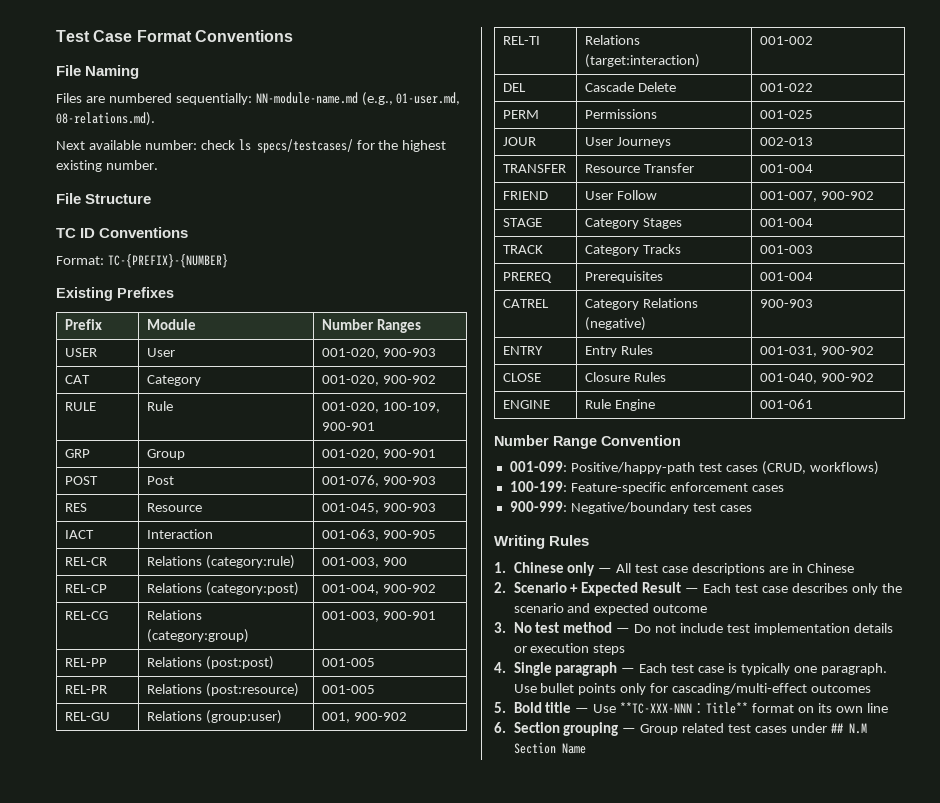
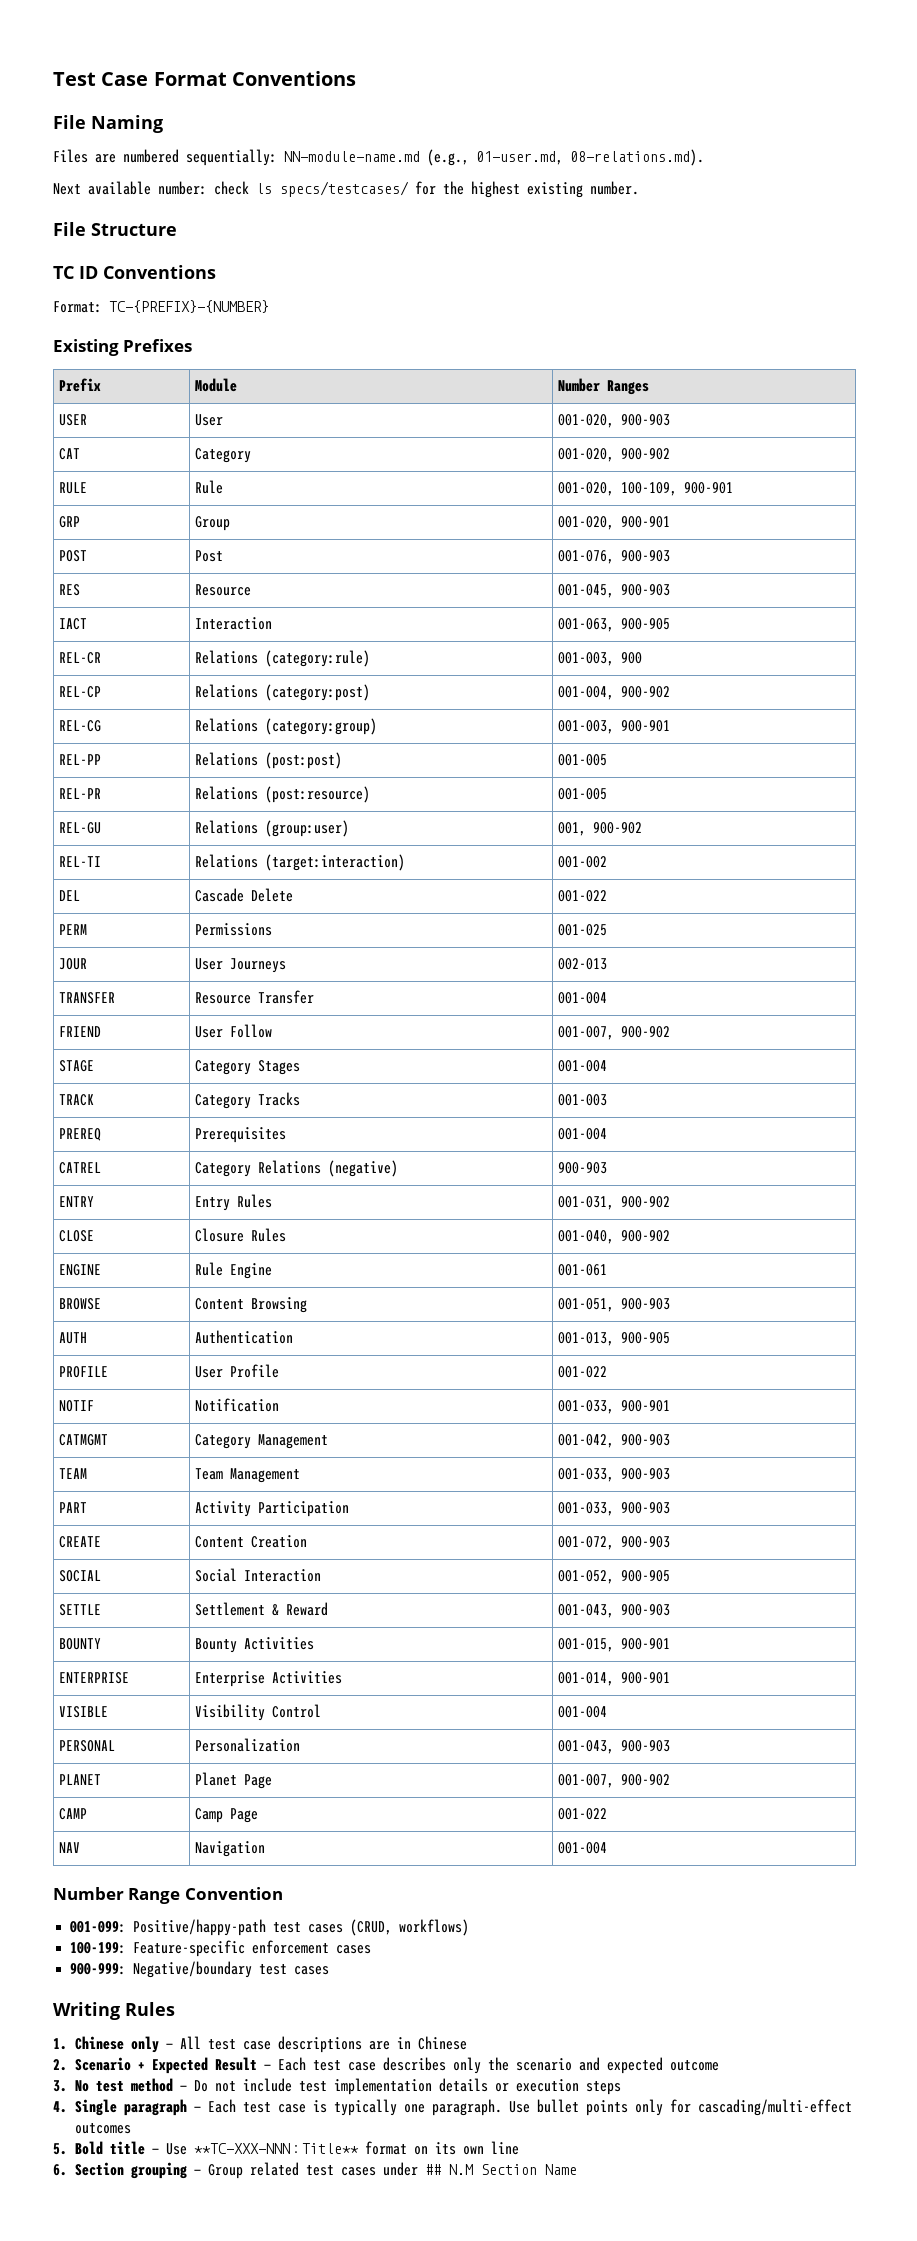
(814, 404) none -> [59,1298,102,1310] [195,1297,308,1313] [558,1298,671,1312] [59,1332,88,1344] [195,1330,294,1344] [558,1332,671,1346] [59,1366,109,1378] [195,1364,280,1378] [558,1366,608,1378] [59,1400,95,1412] [195,1398,280,1412] [558,1400,671,1414] [59,1434,109,1446] [195,1434,329,1449] [558,1434,671,1448] [59,1468,88,1479] [195,1468,301,1483] [558,1468,671,1482] [59,1502,88,1513] [195,1501,350,1517] [558,1502,671,1516] [59,1536,102,1548] [195,1535,308,1548] [558,1536,671,1550] [59,1570,102,1582] [195,1568,322,1582] [558,1570,671,1584] [59,1604,102,1616] [195,1602,329,1616] [558,1604,671,1618] [59,1638,102,1650] [195,1637,315,1653] [558,1638,671,1652] [59,1672,130,1684] [195,1671,343,1687] [558,1672,671,1686] [59,1706,109,1718] [195,1704,322,1721] [558,1706,608,1718] [59,1740,116,1752] [195,1738,301,1752] [558,1740,671,1754] [59,1774,102,1785] [195,1772,273,1789] [558,1774,671,1788] [59,1808,88,1820] [195,1808,259,1823] [558,1808,608,1820] [59,1842,81,1853] [195,1841,266,1857] [558,1842,608,1854] // BROWSE | Content Browsing | 001-051, 900-903 // AUTH | Authentication | 001-013, 900-905 // PROFILE | User Profile | 001-022 // NOTIF | Notification | 001-033, 900-901 // CATMGMT | Category Management | 001-042, 900-903 // TEAM | Team Management | 001-033, 900-903 // PART | Activity Participation | 001-033, 900-903 // CREATE | Content Creation | 001-072, 900-903 // SOCIAL | Social Interaction | 001-052, 900-905 // SETTLE | Settlement & Reward | 001-043, 900-903 // BOUNTY | Bounty Activities | 001-015, 900-901 // ENTERPRISE | Enterprise Activities | 001-014, 900-901 // VISIBLE | Visibility Control | 001-004 // PERSONAL | Personalization | 001-043, 900-903 // PLANET | Planet Page | 001-007, 900-902 // CAMP | Camp Page | 001-022 // NAV | Navigation | 001-004

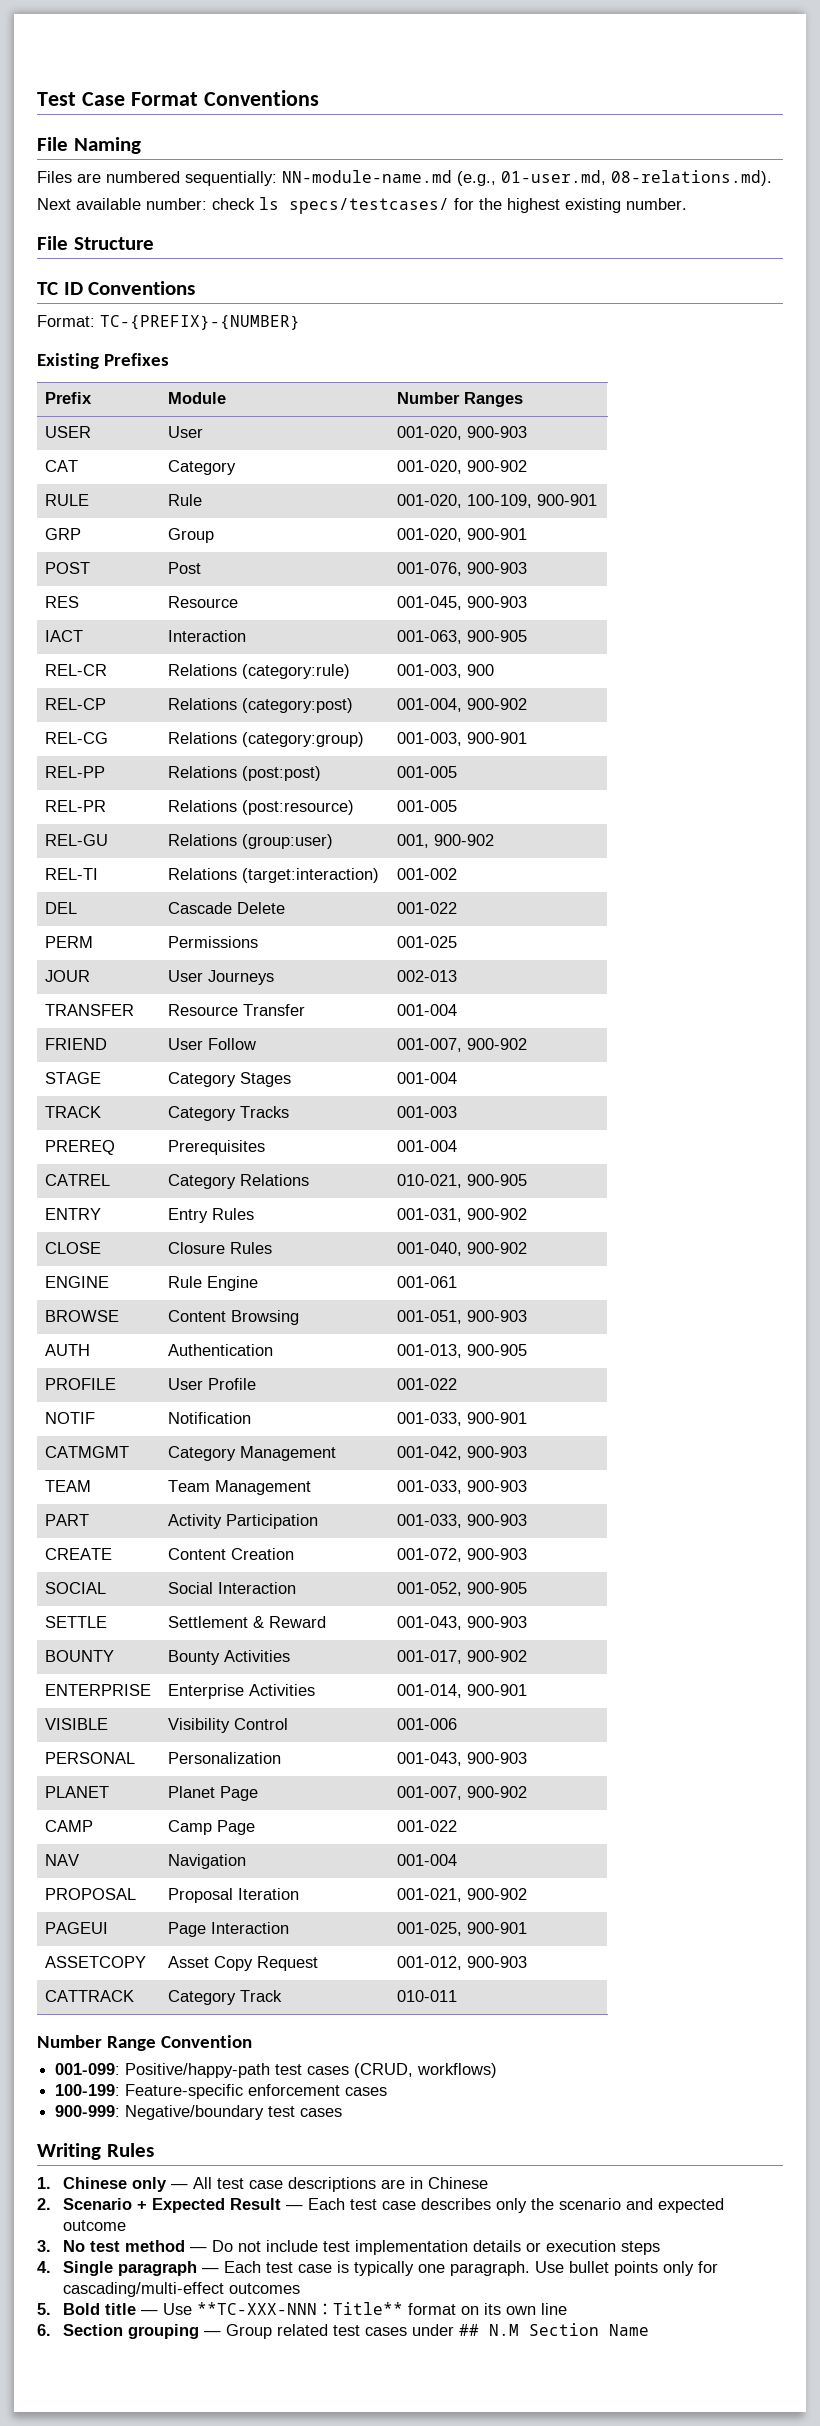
[328,1160,399,1177] [558,1162,608,1174] (negative) | 900-903 -> [397,1174,528,1188] | 010-021, 900-905
[558,1638,671,1652] 001-015, 900-901 -> [397,1650,528,1664] 001-017, 900-902
[558,1706,608,1718] 001-004 -> [397,1718,458,1730] 001-006
(608, 1848) none -> [45,1888,137,1900] [168,1888,300,1903] [397,1888,528,1902] [45,1922,109,1934] [168,1922,290,1937] [397,1922,528,1936] [45,1956,147,1968] [168,1956,319,1971] [397,1956,528,1970] [45,1990,135,2002] [168,1990,283,2005] [397,1990,458,2002] // PROPOSAL | Proposal Iteration | 001-021, 900-902 // PAGEUI | Page Interaction | 001-025, 900-901 // ASSETCOPY | Asset Copy Request | 001-012, 900-903 // CATTRACK | Category Track | 010-011

